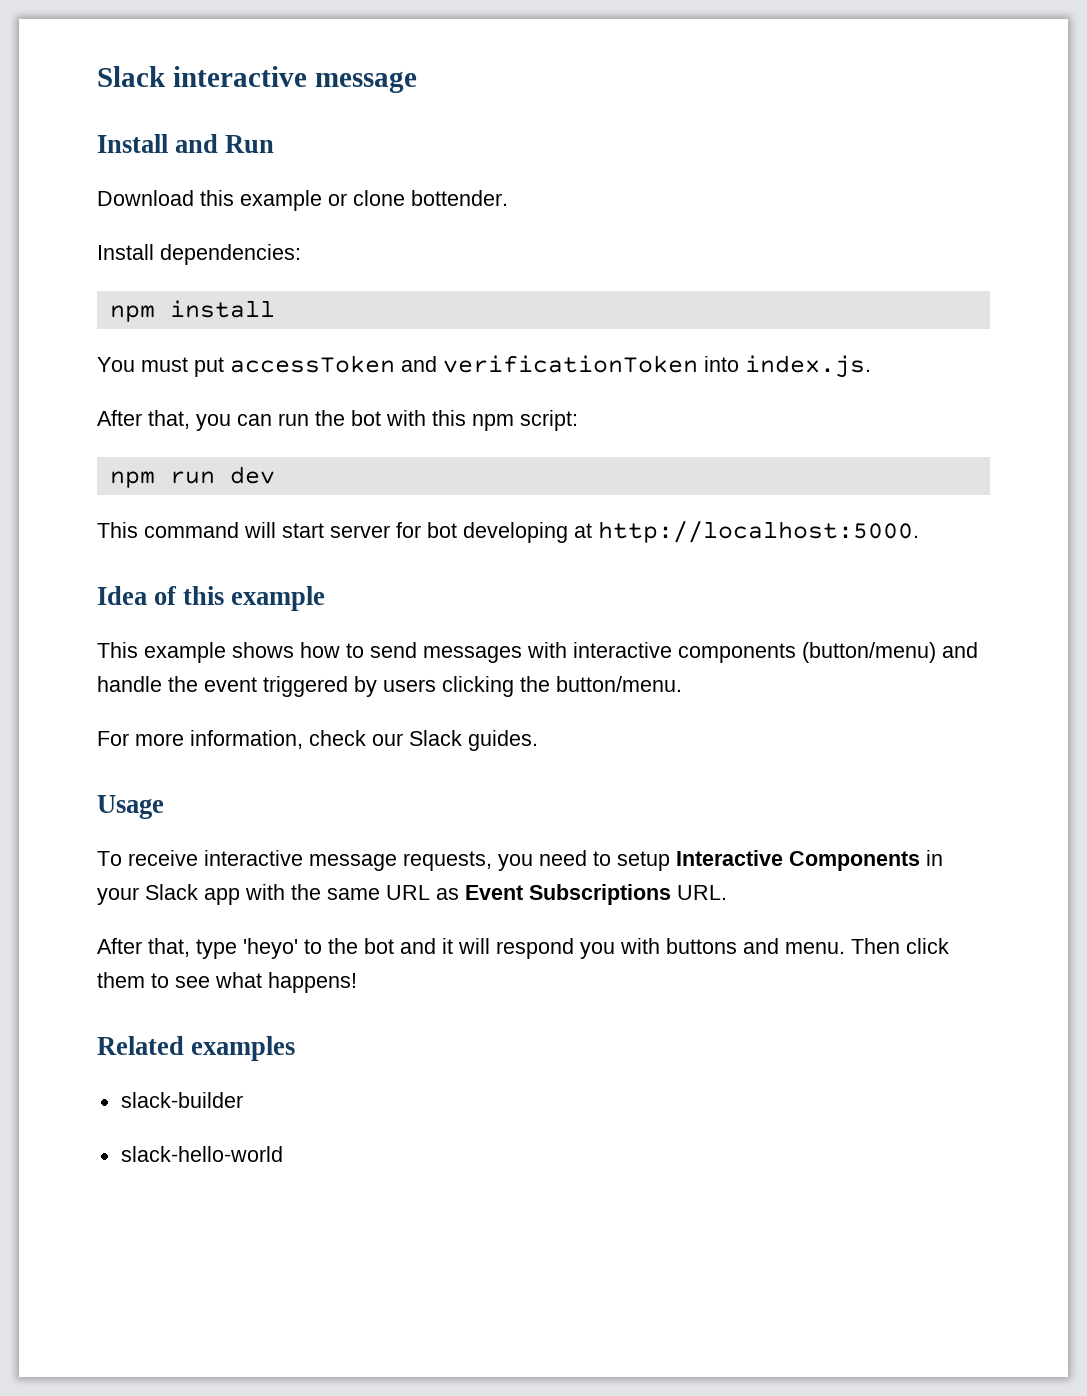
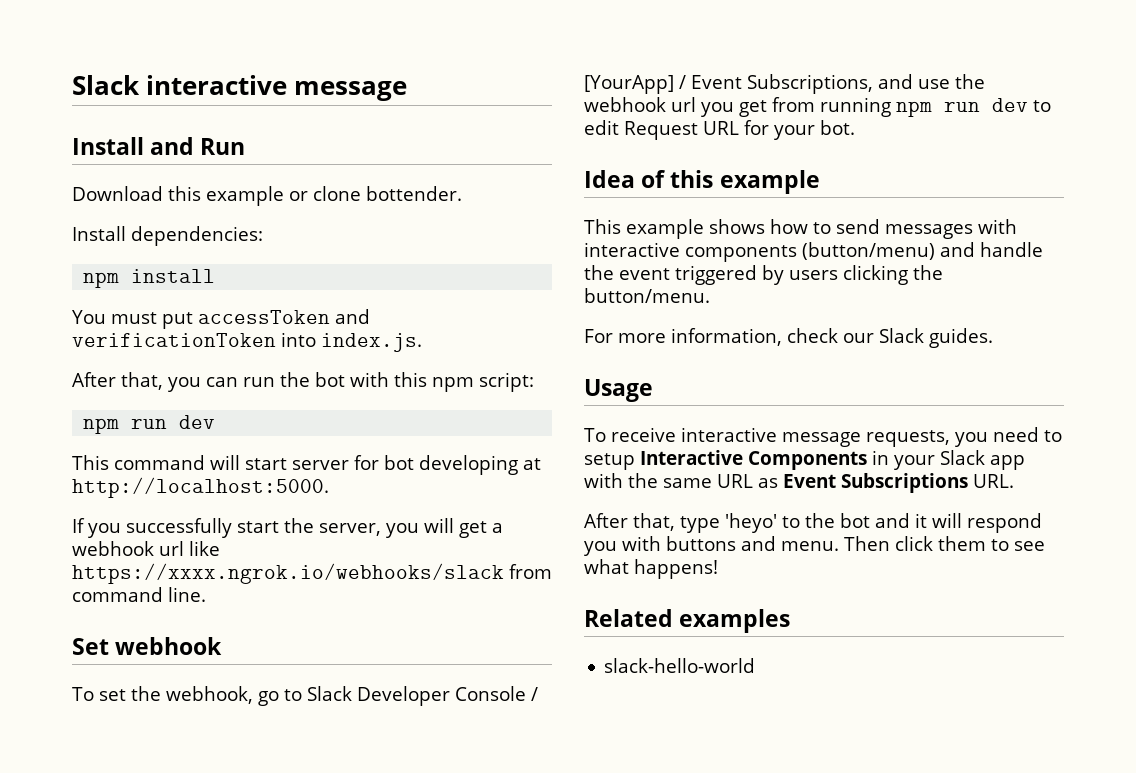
(919, 531) none -> [72,518,503,538] [72,541,220,556] [72,563,552,584] [72,587,206,602] [72,637,223,655] [72,686,538,706] [584,74,985,94] [584,97,1051,117] [584,120,855,140] // If you successfully start the server, you will get a webhook url like https://xxxx.ngrok.io/webhooks/slack from command line. // Set webhook // To set the webhook, go to Slack Developer Console / [YourApp] / Event Subscriptions, and use the webhook url you get from running npm run dev to edit Request URL for your bot.
[120,1092,243,1108] // slack-builder -> (791, 621) none

